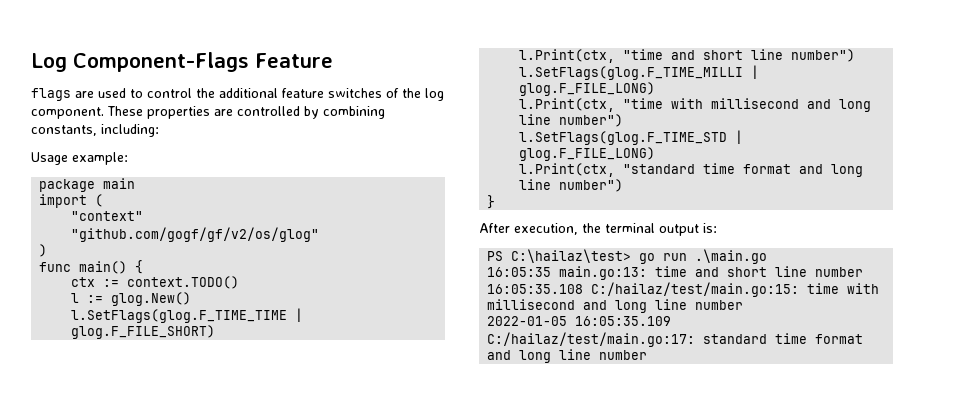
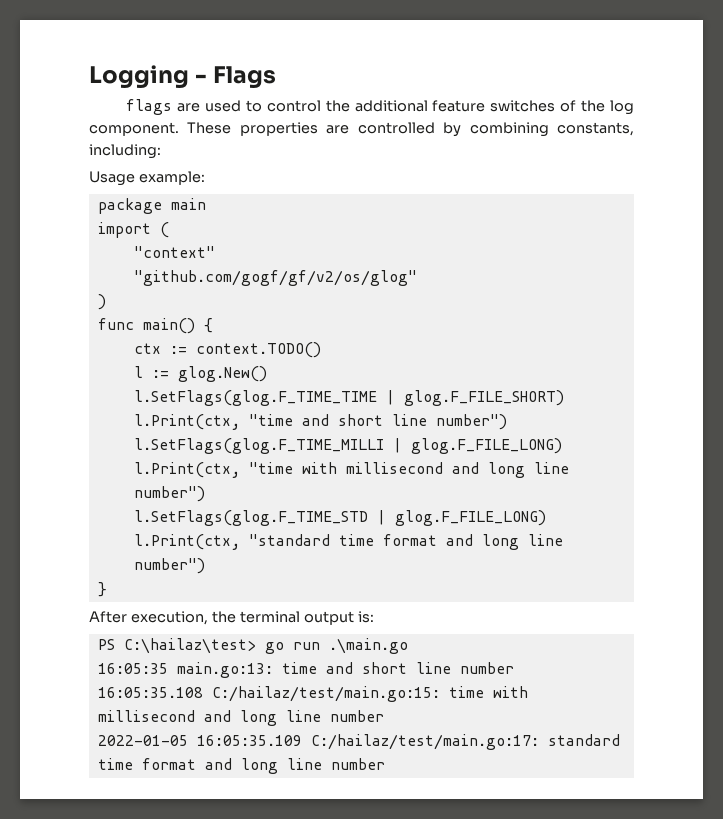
[31,52,333,72] Log Component-Flags Feature -> [89,65,277,89] Logging - Flags

